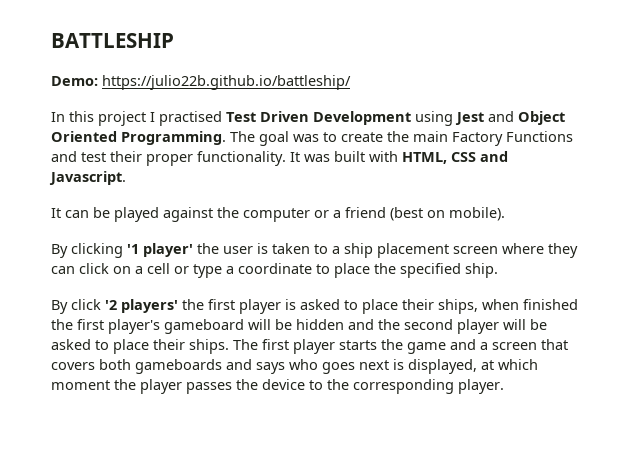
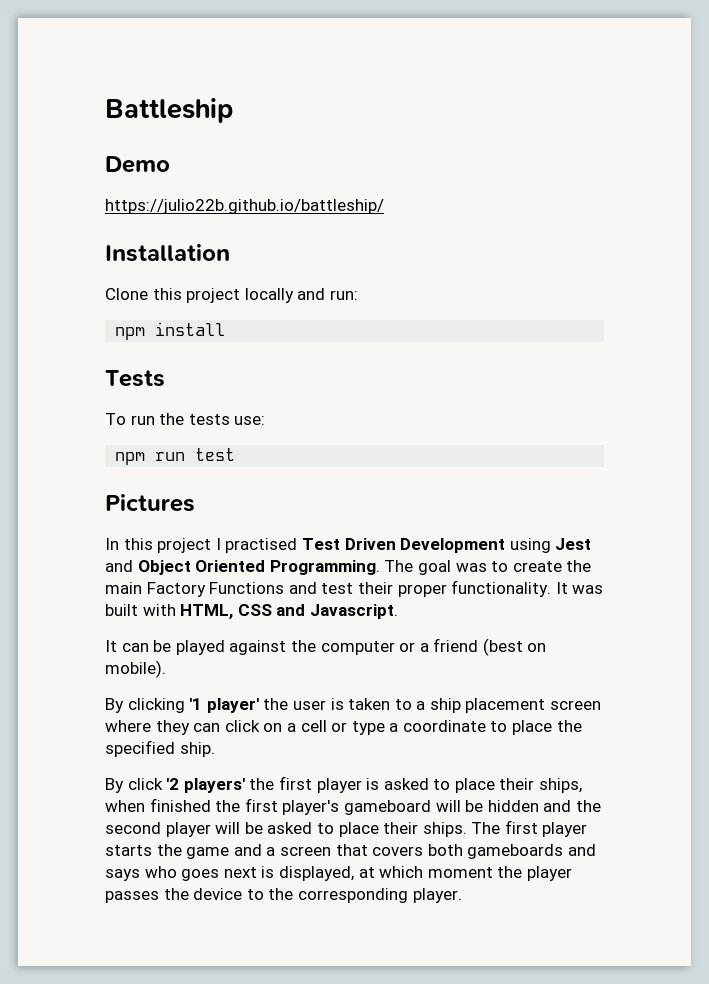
[51,33,174,48] [51,76,98,86] BATTLESHIP // Demo: -> [105,98,234,123] [105,156,170,173] Battleship // Demo //
(351, 82) none -> [105,244,230,262] [105,288,358,303] [115,322,226,340] [105,370,165,387] [105,413,266,425] [115,448,236,465] [105,494,195,512] // Installation // Clone this project locally and run: // npm install // Tests // To run the tests use: // npm run test // Pictures

